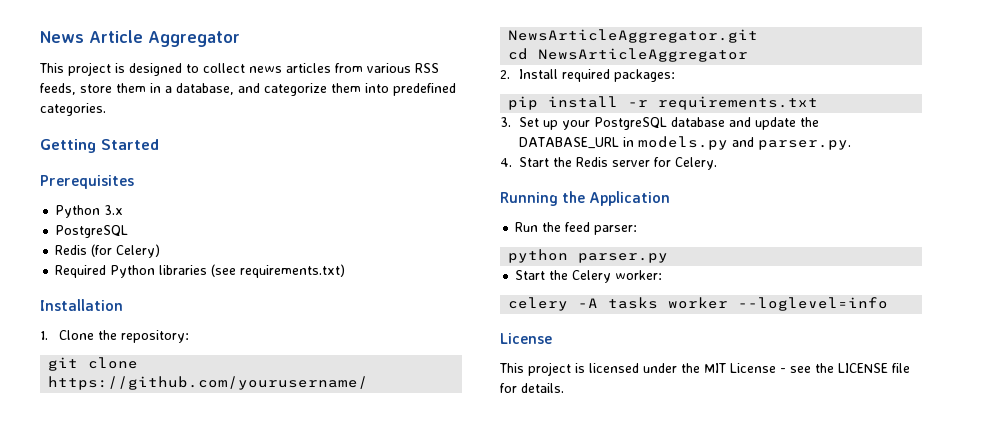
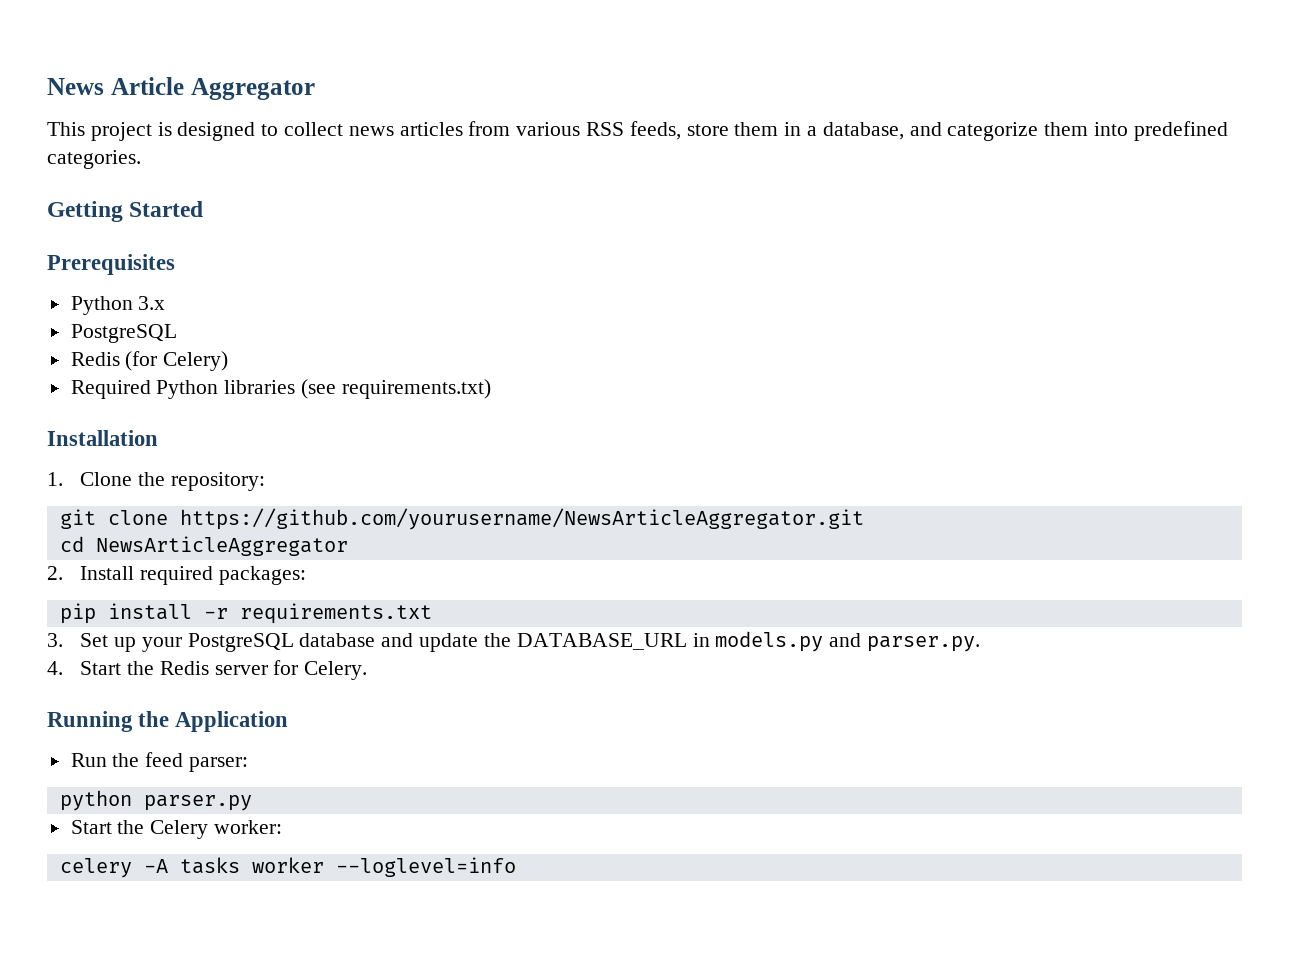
[500,333,552,344] [499,362,910,376] [500,383,564,393] // License // This project is licensed under the MIT License - see the LICENSE file for details. -> (516, 867) none

